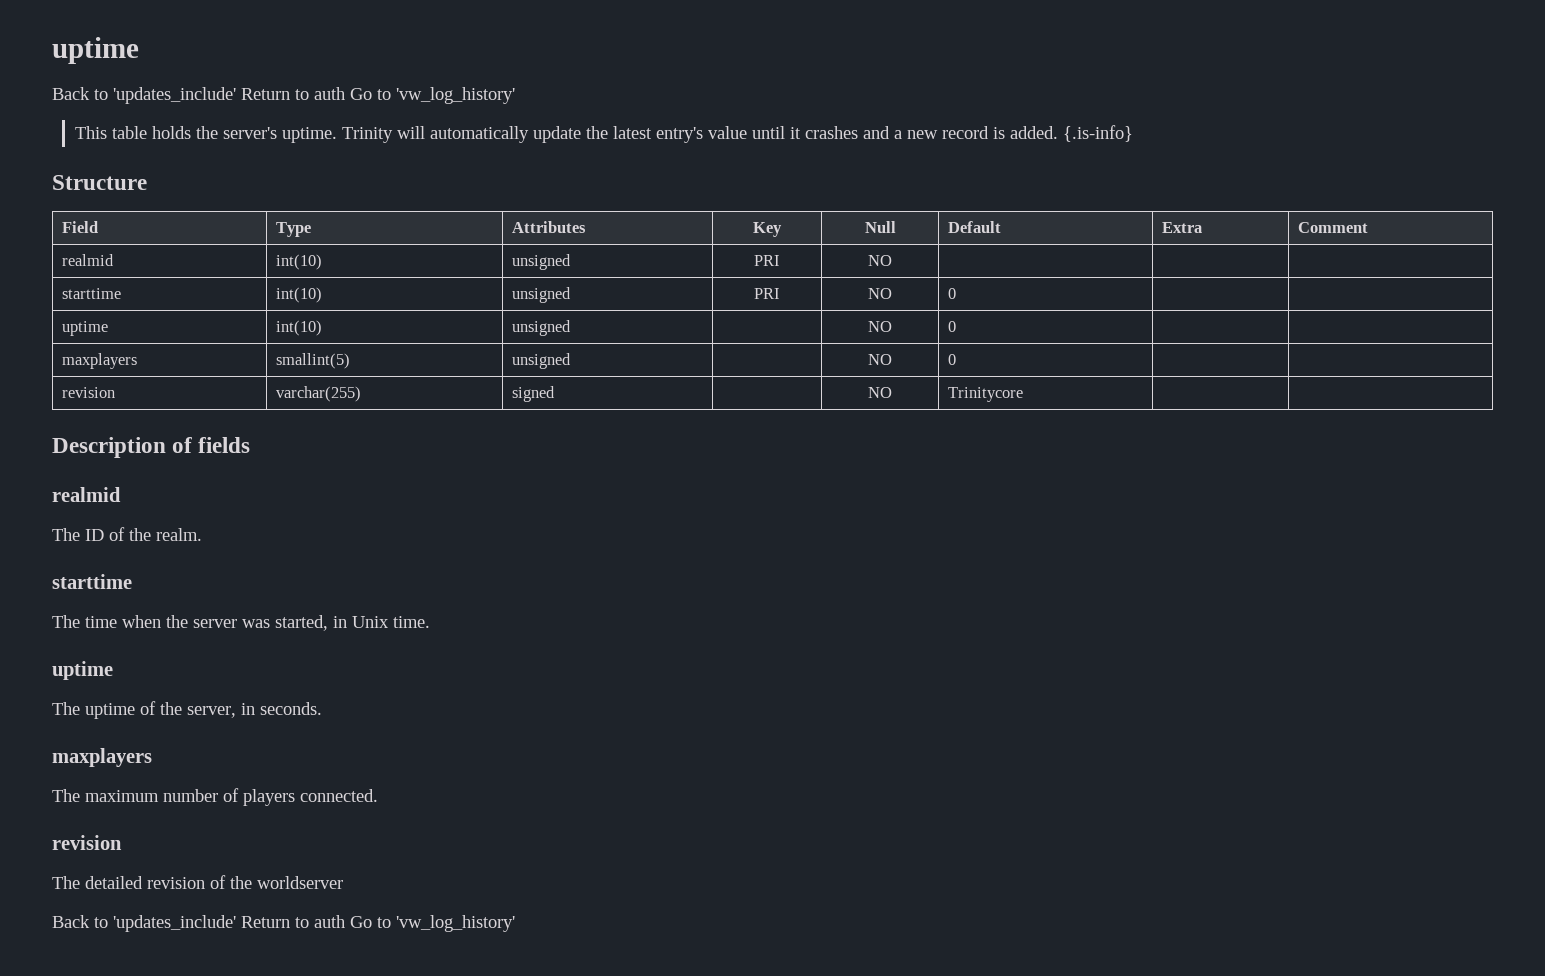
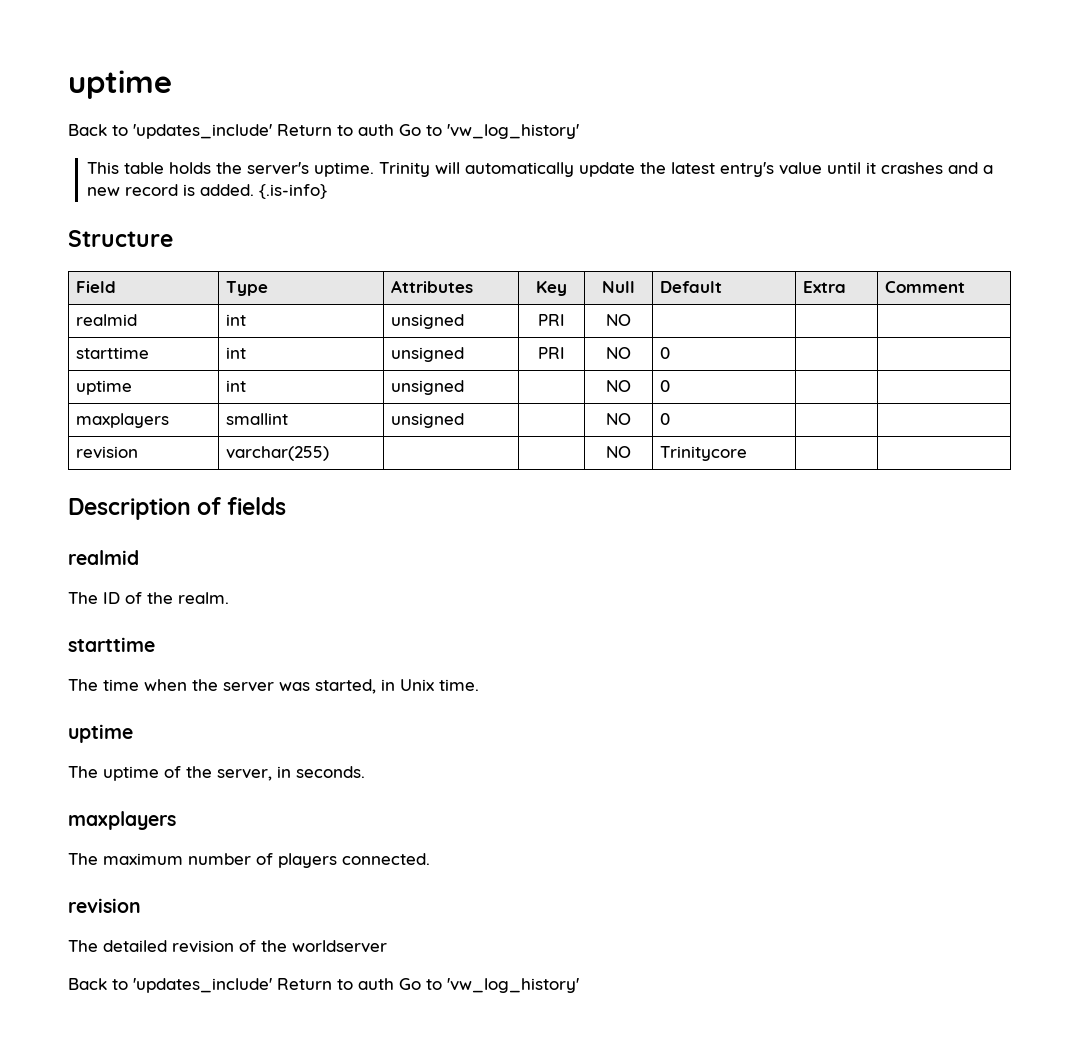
[276,254,323,270] int(10) -> [225,314,246,326] int
[276,287,323,303] int(10) -> [225,347,246,359] int
[276,320,323,336] int(10) -> [225,380,246,392] int
[276,353,351,369] smallint(5) -> [225,413,288,425] smallint
[512,386,556,402] signed -> (329, 453) none

